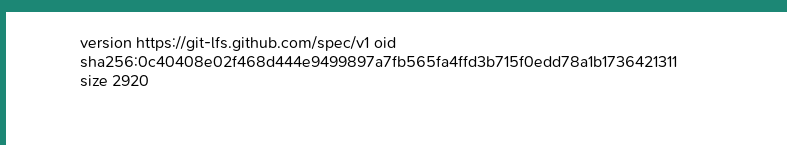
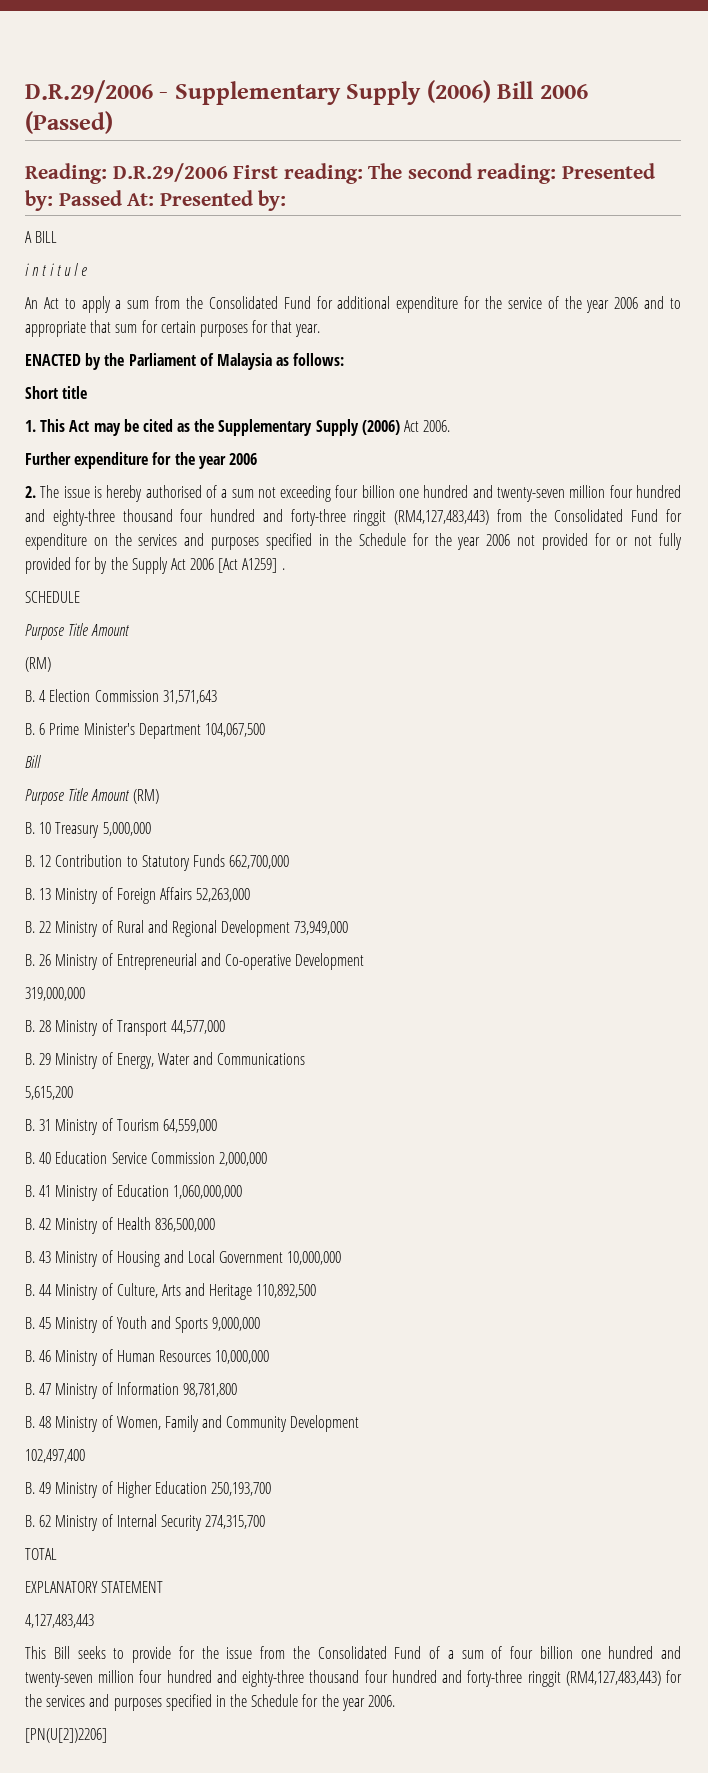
[80,35,396,51] [80,55,677,68] [80,75,150,87] version https://git-lfs.github.com/spec/v1 oid sha256:0c40408e02f468d444e9499897a7fb565fa4ffd3b715f0edd78a1b1736421311 size 2920 -> [25,80,588,105] [25,111,113,134] [25,163,655,184] [25,190,287,211] [25,231,58,243] [25,263,88,276] [25,296,681,313] [25,320,321,337] [25,353,345,370] [25,386,88,399] [25,419,451,436] [25,452,257,469] [25,485,681,502] [25,509,682,526] [25,533,682,550] [25,557,285,574] [25,591,80,603] [25,623,131,640] [25,657,51,672] [25,689,217,704] [25,723,265,739] [25,755,41,768] [25,788,159,805] [25,822,151,838] [25,854,290,871] [25,887,251,904] [25,920,349,937] [25,953,365,970] [25,987,85,1001] [25,1019,225,1036] [25,1052,306,1069] [25,1086,73,1100] [25,1118,217,1135] [25,1151,267,1166] [25,1184,242,1201] [25,1217,215,1234] [25,1250,342,1267] [25,1283,317,1300] [25,1316,261,1333] [25,1349,270,1366] [25,1382,237,1399] [25,1415,360,1432] [25,1449,85,1463] [25,1481,272,1498] [25,1514,266,1531] [25,1548,57,1560] [25,1581,164,1593] [25,1614,94,1628] [25,1646,681,1663] [25,1670,682,1687] [25,1694,396,1711] [25,1728,107,1743] D.R.29/2006 - Supplementary Supply (2006) Bill 2006 (Passed) // Reading: D.R.29/2006 First reading: The second reading: Presented by: Passed At: Presented by: // A BILL // i n t i t u l e // An Act to apply a sum from the Consolidated Fund for additional expenditure for the service of the year 2006 and to appropriate that sum for certain purposes for that year. // ENACTED by the Parliament of Malaysia as follows: // Short title // 1. This Act may be cited as the Supplementary Supply (2006) Act 2006. // Further expenditure for the year 2006 // 2. The issue is hereby authorised of a sum not exceeding four billion one hundred and twenty-seven million four hundred and eighty-three thousand four hundred and forty-three ringgit (RM4,127,483,443) from the Consolidated Fund for expenditure on the services and purposes specified in the Schedule for the year 2006 not provided for or not fully provided for by the Supply Act 2006 [Act A1259] . // SCHEDULE // Purpose Title Amount // (RM) // B. 4 Election Commission 31,571,643 // B. 6 Prime Minister's Department 104,067,500 // Bill // Purpose Title Amount (RM) // B. 10 Treasury 5,000,000 // B. 12 Contribution to Statutory Funds 662,700,000 // B. 13 Ministry of Foreign Affairs 52,263,000 // B. 22 Ministry of Rural and Regional Development 73,949,000 // B. 26 Ministry of Entrepreneurial and Co-operative Development // 319,000,000 // B. 28 Ministry of Transport 44,577,000 // B. 29 Ministry of Energy, Water and Communications // 5,615,200 // B. 31 Ministry of Tourism 64,559,000 // B. 40 Education Service Commission 2,000,000 // B. 41 Ministry of Education 1,060,000,000 // B. 42 Ministry of Health 836,500,000 // B. 43 Ministry of Housing and Local Government 10,000,000 // B. 44 Ministry of Culture, Arts and Heritage 110,892,500 // B. 45 Ministry of Youth and Sports 9,000,000 // B. 46 Ministry of Human Resources 10,000,000 // B. 47 Ministry of Information 98,781,800 // B. 48 Ministry of Women, Family and Community Development // 102,497,400 // B. 49 Ministry of Higher Education 250,193,700 // B. 62 Ministry of Internal Security 274,315,700 // TOTAL // EXPLANATORY STATEMENT // 4,127,483,443 // This Bill seeks to provide for the issue from the Consolidated Fund of a sum of four billion one hundred and twenty-seven million four hundred and eighty-three thousand four hundred and forty-three ringgit (RM4,127,483,443) for the services and purposes specified in the Schedule for the year 2006. // [PN(U[2])2206]

